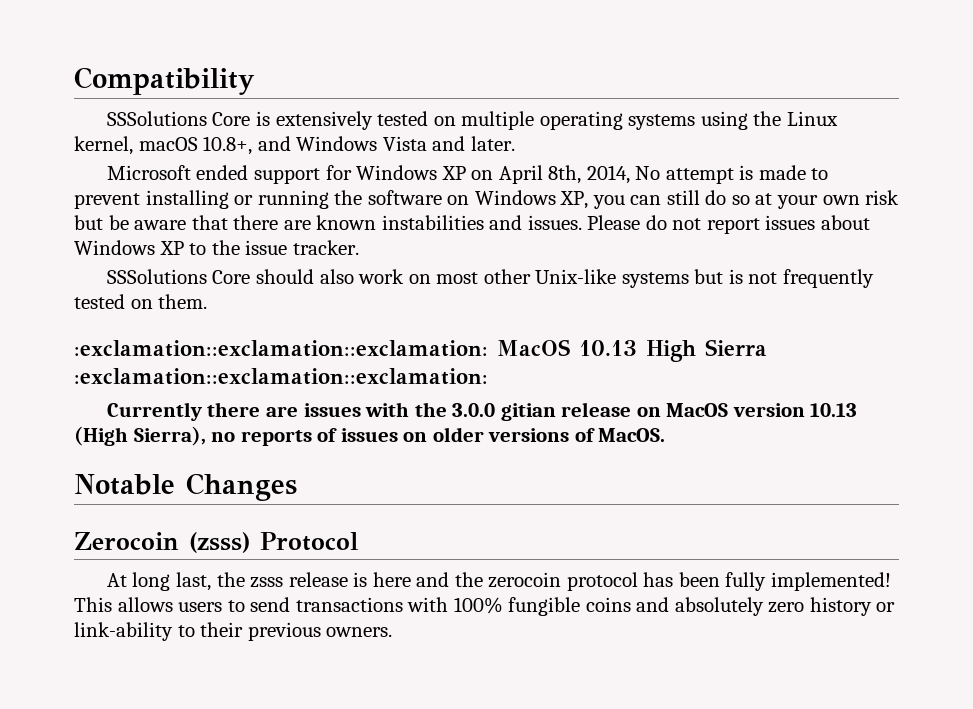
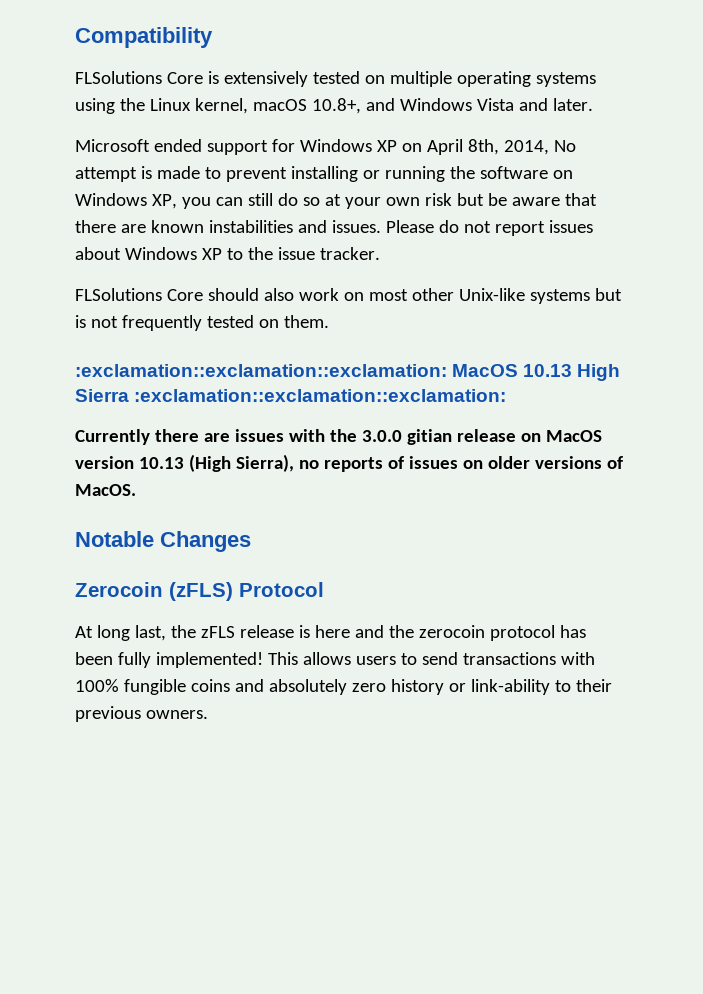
[106,111,207,126] SSSolutions -> [75,71,162,84] FLSolutions
[106,269,207,284] SSSolutions -> [75,288,162,301] FLSolutions
[189,532,250,553] (zsss) -> [169,582,233,601] (zFLS)
[250,577,284,588] zsss -> [200,626,235,638] zFLS

